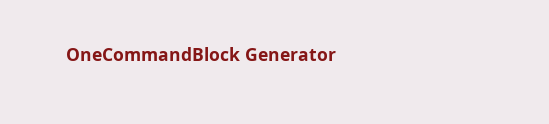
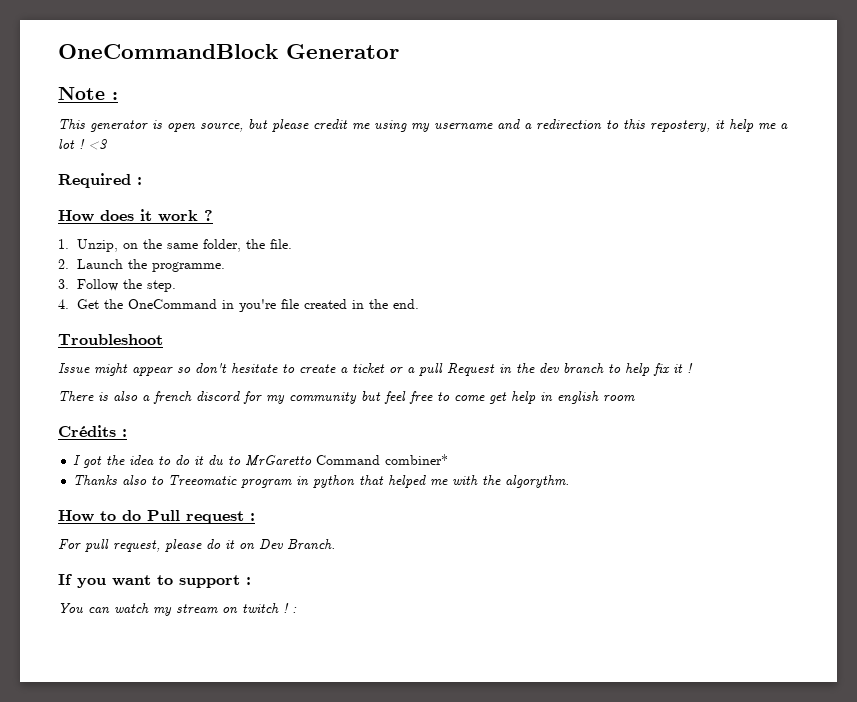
(336, 54) none -> [58,87,118,100] [58,119,788,132] [58,139,107,150] [58,173,142,188] [58,209,213,222] [58,239,293,252] [58,259,226,272] [58,279,177,292] [58,299,420,312] [58,334,163,345] [58,363,693,376] [58,391,635,404] [58,425,127,437] [73,454,449,468] [73,475,570,488] [58,510,255,524] [58,539,335,552] [58,574,251,588] [58,603,297,616] // Note : // This generator is open source, but please credit me using my username and a redirection to this repostery, it help me a lot ! <3 // Required : // How does it work ? // 1. Unzip, on the same folder, the file. // 2. Launch the programme. // 3. Follow the step. // 4. Get the OneCommand in you're file created in the end. // Troubleshoot // Issue might appear so don't hesitate to create a ticket or a pull Request in the dev branch to help fix it ! // There is also a french discord for my community but feel free to come get help in english room // Crédits : // I got the idea to do it du to MrGaretto Command combiner* // Thanks also to Treeomatic program in python that helped me with the algorythm. // How to do Pull request : // For pull request, please do it on Dev Branch. // If you want to support : // You can watch my stream on twitch ! :

